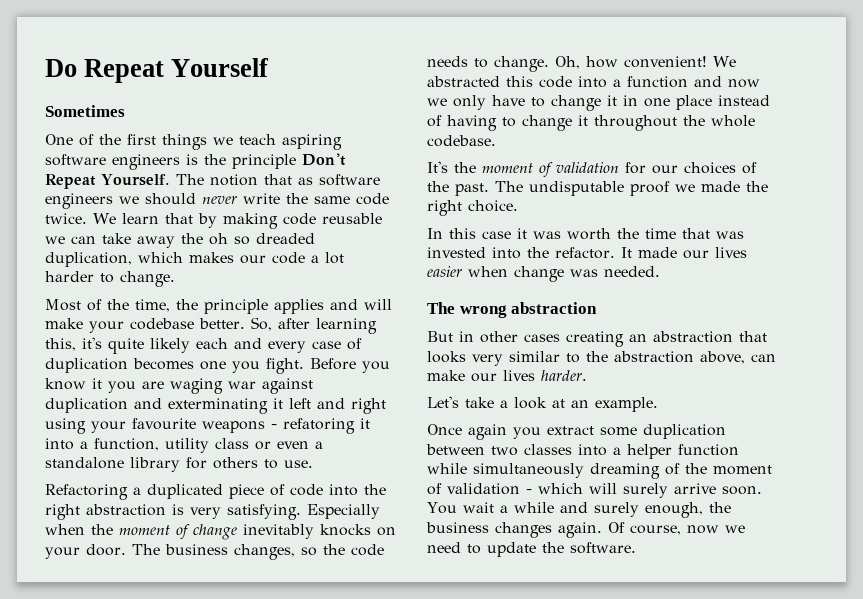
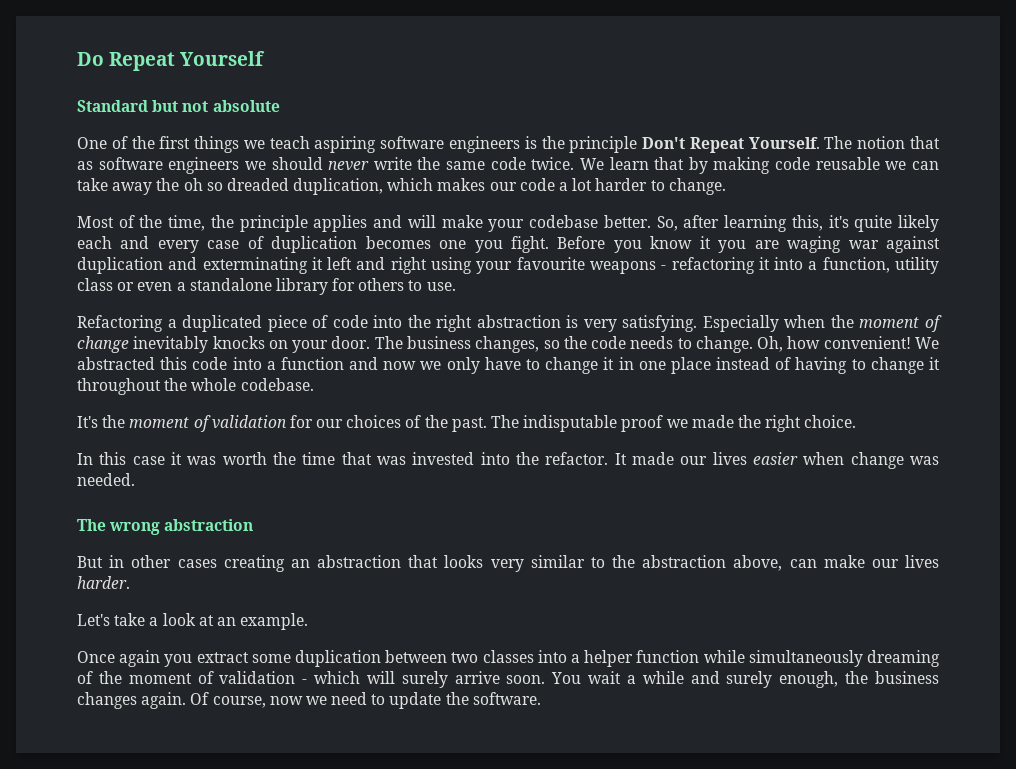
[45,105,125,117] Sometimes -> [77,100,280,112] Standard but not absolute
[283,418,355,434] refatoring -> [671,257,755,274] refactoring
[529,181,624,196] undisputable -> [523,415,618,432] indisputable

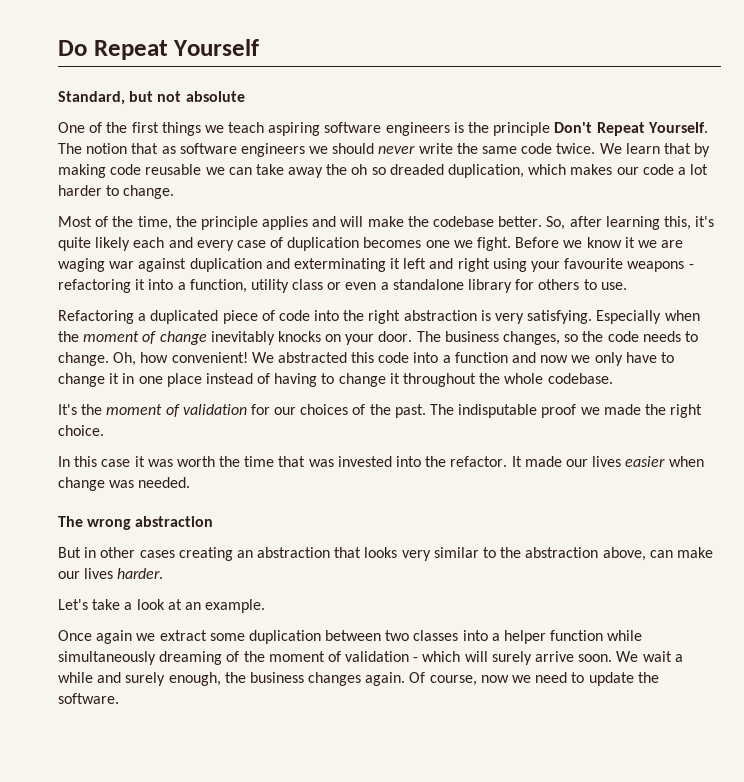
[77,100,148,112] Standard -> [58,91,125,105] Standard,
[488,219,525,232] your -> [407,216,429,227] the
[474,240,503,253] you -> [453,240,473,248] we
[613,240,642,253] you -> [563,240,583,248] we
[718,240,747,253] you -> [637,240,657,248] we
[164,654,193,667] you -> [136,633,156,641] we
[551,672,582,684] You -> [616,651,639,662] We

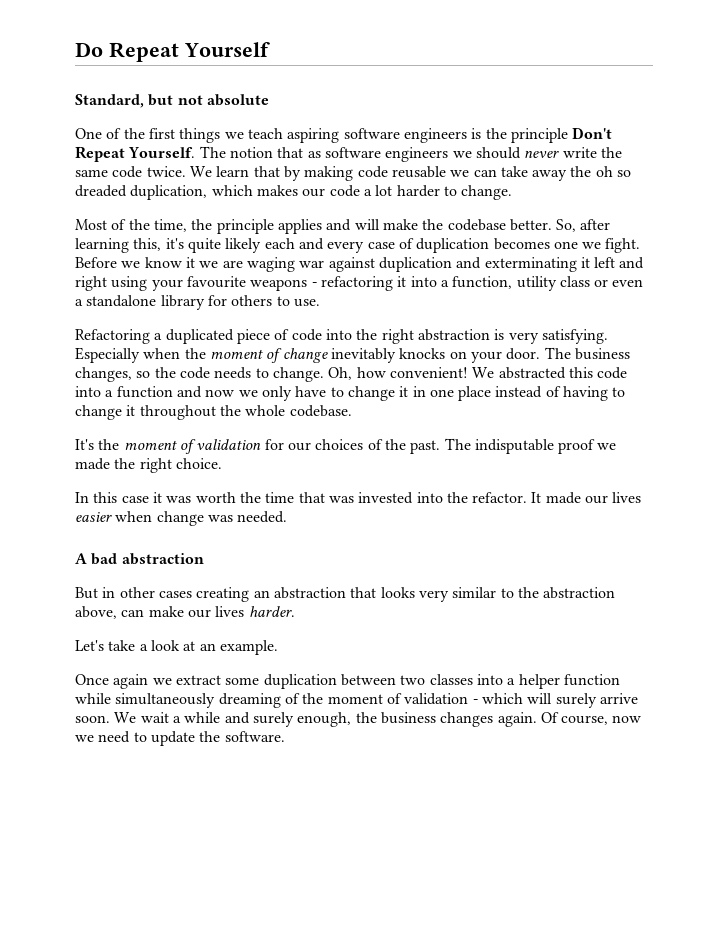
[58,516,132,530] The wrong -> [75,553,118,565] A bad

